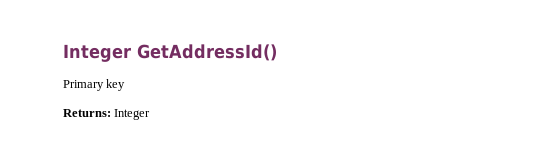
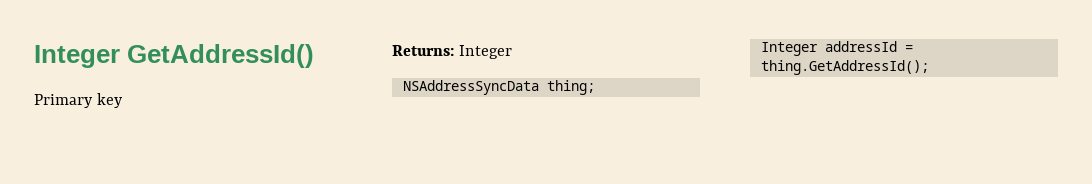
(151, 114) none -> [402,80,595,95] [760,41,913,56] [760,60,929,75] // NSAddressSyncData thing; // Integer addressId = thing.GetAddressId();

